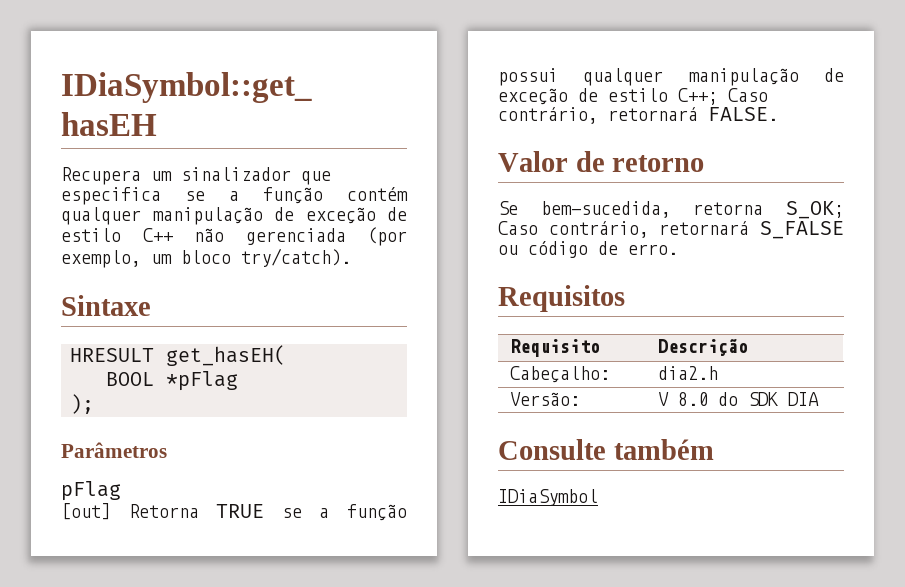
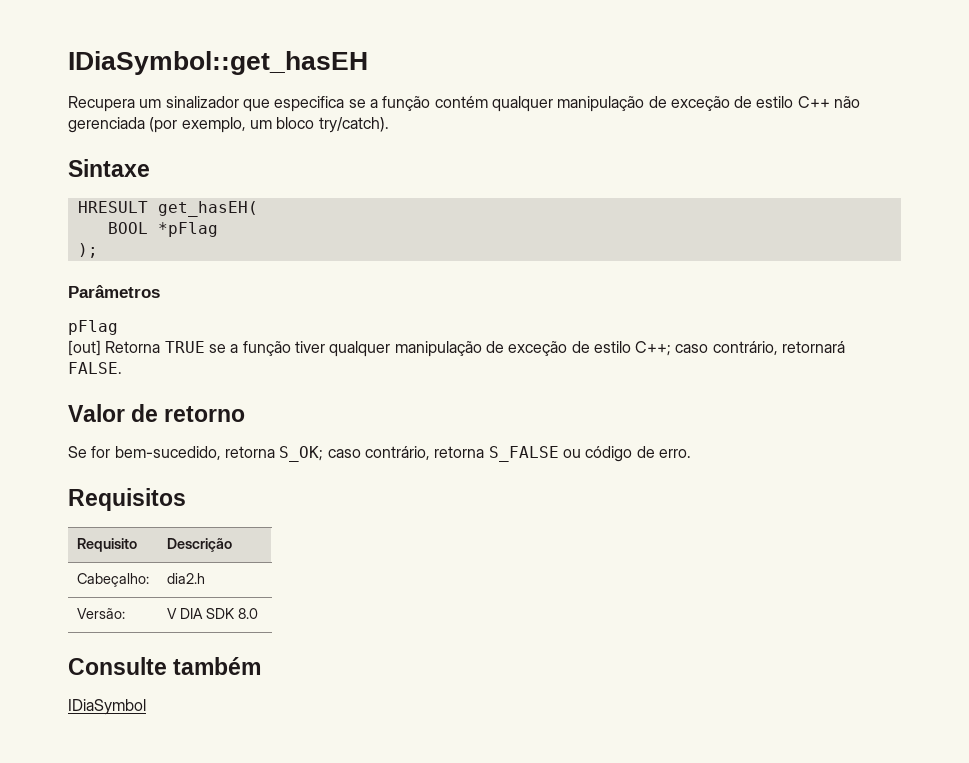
[498,68,558,86] possui -> [294,341,325,353] tiver
[728,88,768,102] Caso -> [675,344,709,353] caso
[540,201,844,219] [498,221,750,238] bem-sucedida, retorna S_OK; Caso contrário, retornará -> [91,446,485,462] for bem-sucedido, retorna S_OK; caso contrário, retorna
(669, 399) none -> [179,608,235,619] DIA SDK
[717,392,819,406] do SDK DIA -> (258, 613) none

